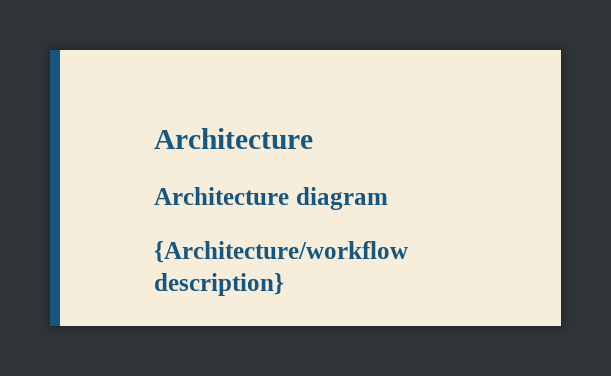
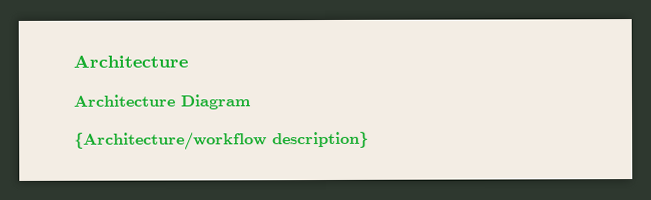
[295,187,388,210] diagram -> [180,94,251,110] Diagram

